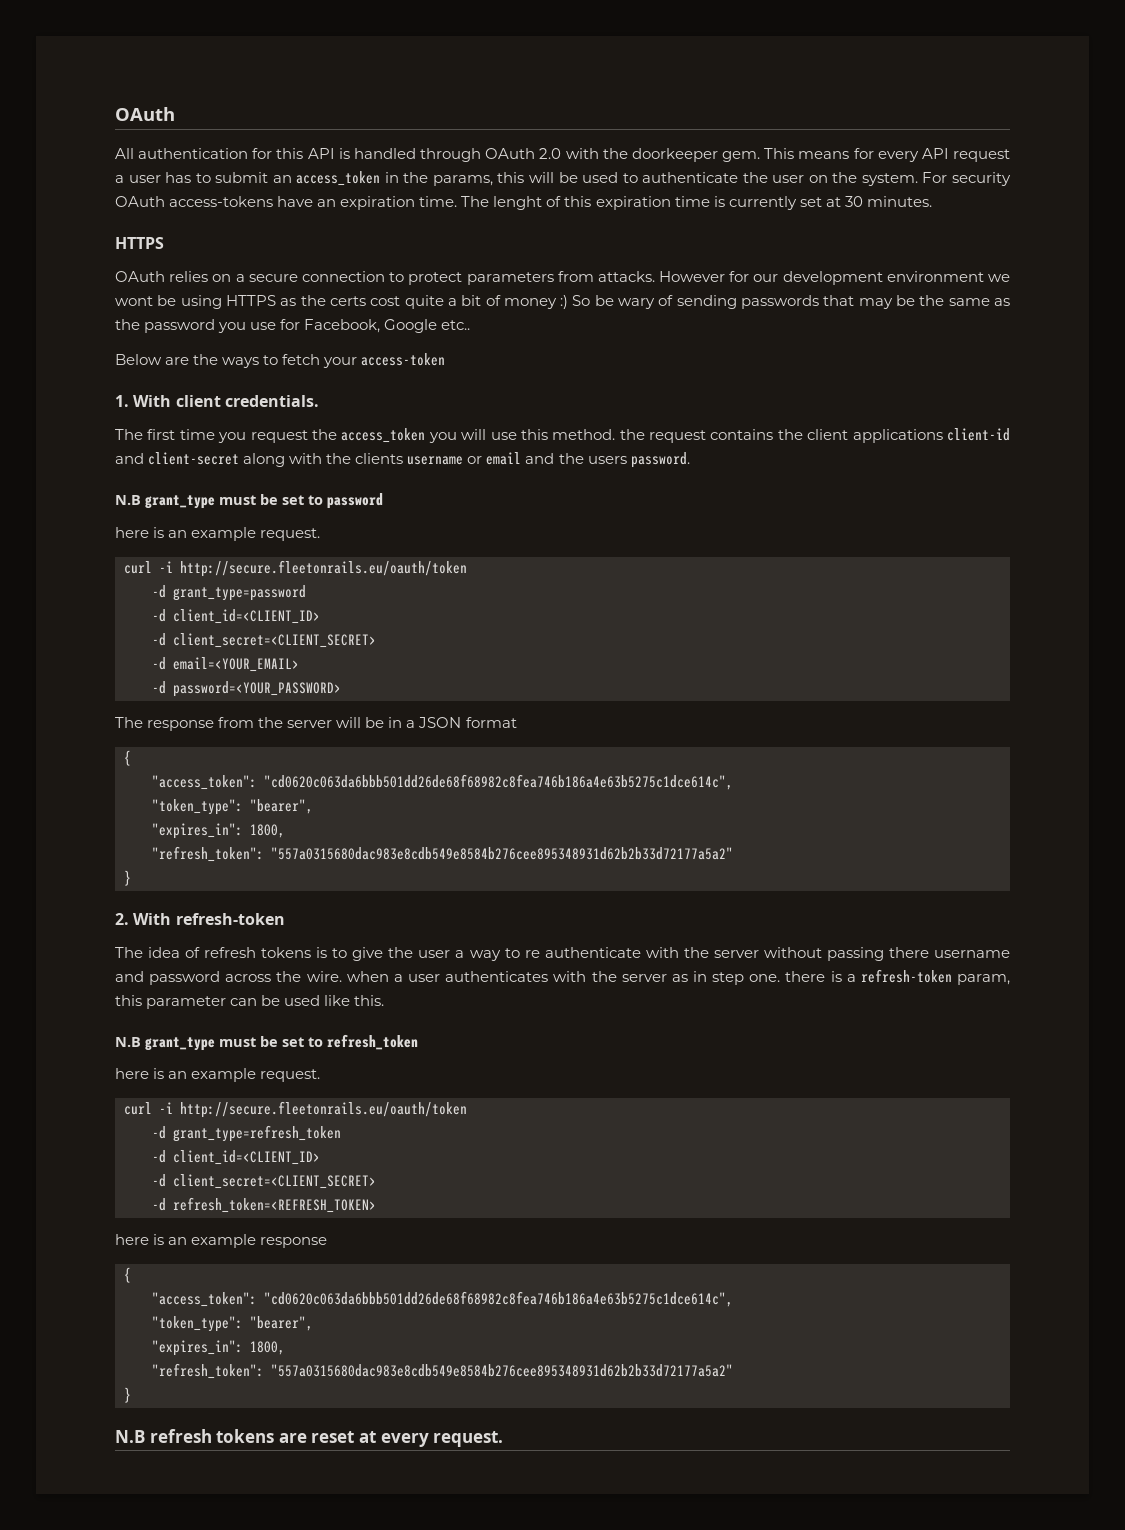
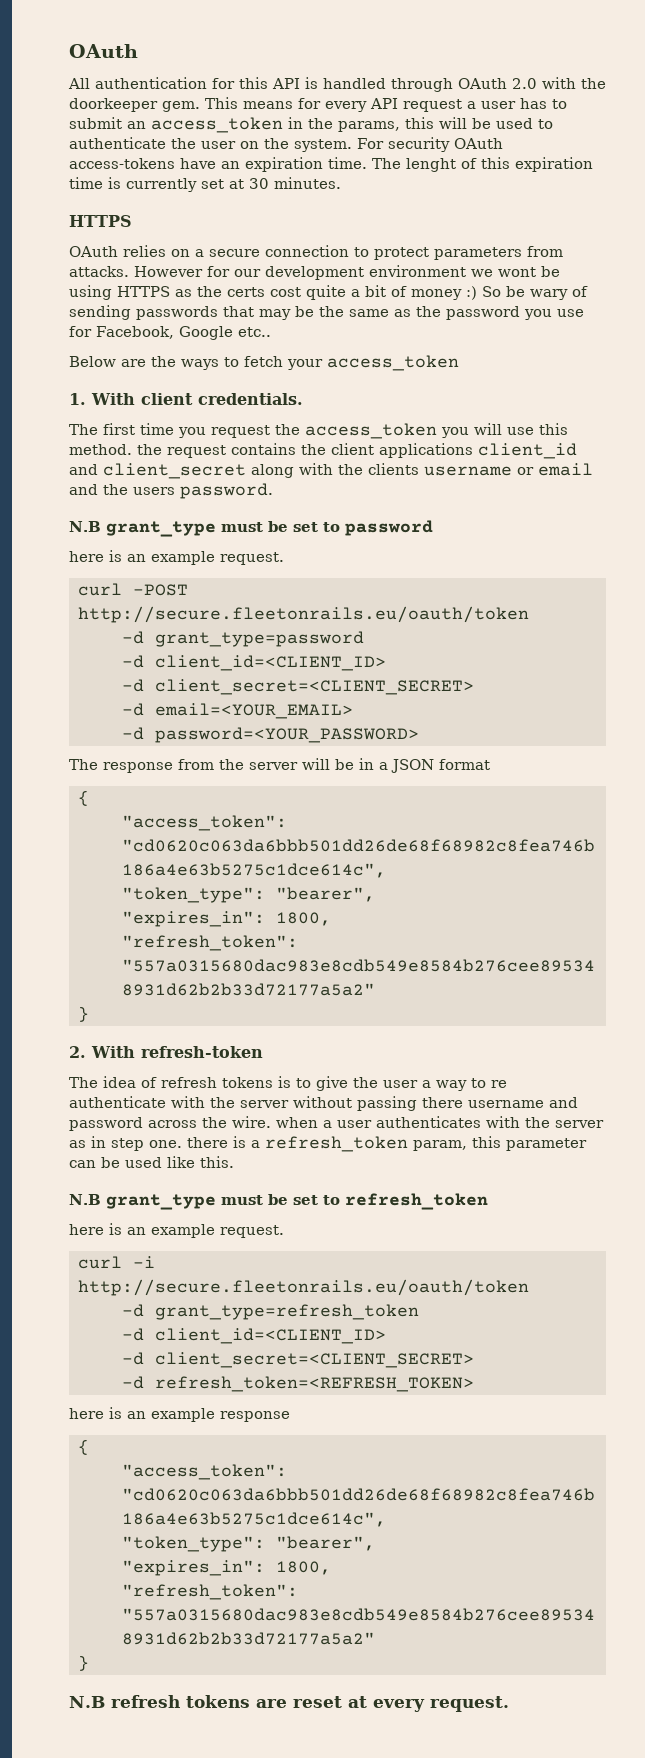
[361,353,446,366] access-token -> [327,355,459,371] access_token
[947,428,1011,441] [115,452,240,465] client-id and client-secret -> [478,443,577,459] [69,463,246,479] client_id and client_secret
[159,561,173,573] -i -> [132,584,188,596] -POST
[860,969,952,983] refresh-token -> [265,1136,408,1152] refresh_token

